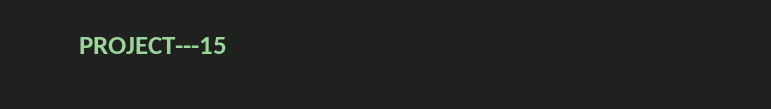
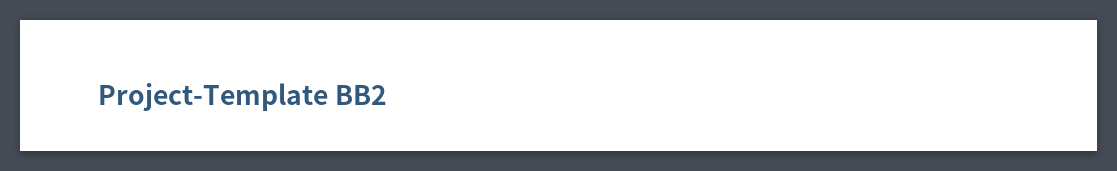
[79,37,227,54] PROJECT---15 -> [98,83,388,111] Project-Template BB2

